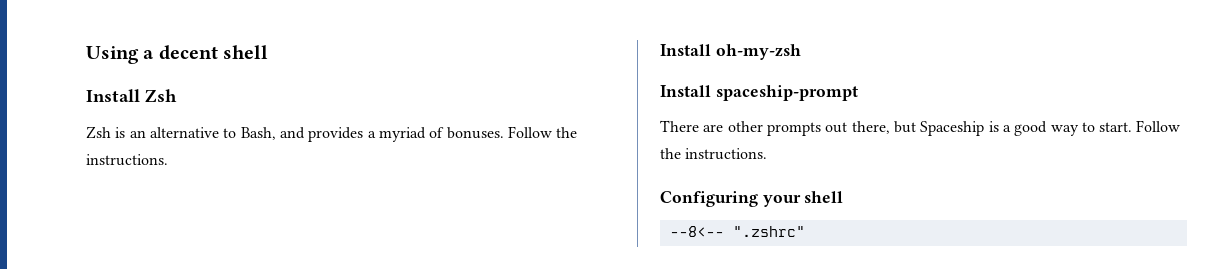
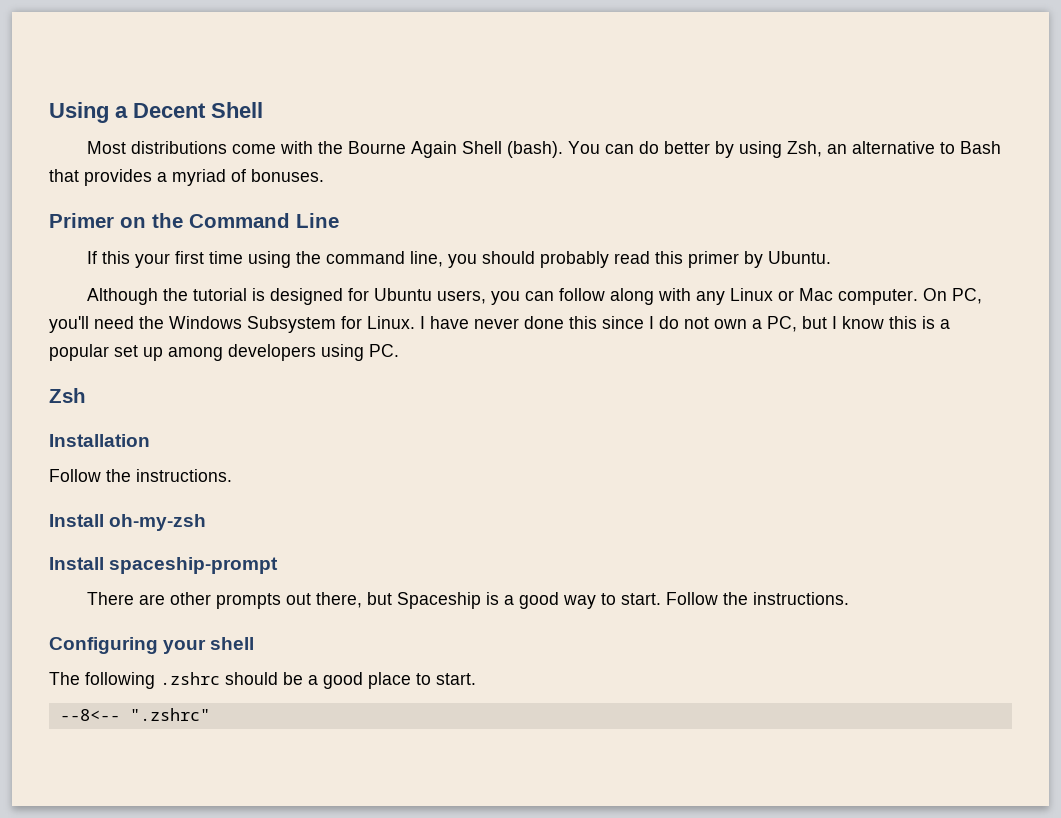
[158,45,269,60] [86,89,177,102] [86,126,126,139] decent shell // Install Zsh // Zsh is -> [133,102,263,118] [87,141,823,158] Decent Shell // Most distributions come with the Bourne Again Shell (bash). You can do better by using Zsh,
[240,127,305,140] Bash, and -> [960,141,1002,154] [49,169,79,182] Bash that
(504, 133) none -> [49,213,339,228] [87,251,832,268] [87,288,983,305] [49,316,950,333] [49,344,399,361] [49,388,86,403] [49,434,150,447] // Primer on the Command Line // If this your first time using the command line, you should probably read this primer by Ubuntu. // Although the tutorial is designed for Ubuntu users, you can follow along with any Linux or Mac computer. On PC, you'll need the Windows Subsystem for Linux. I have never done this since I do not own a PC, but I know this is a popular set up among developers using PC. // Zsh // Installation //
(844, 197) none -> [49,672,476,689] // The following .zshrc should be a good place to start.

